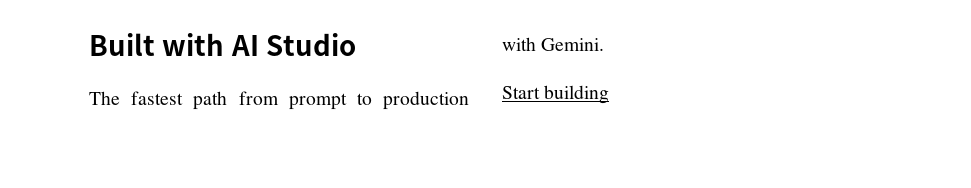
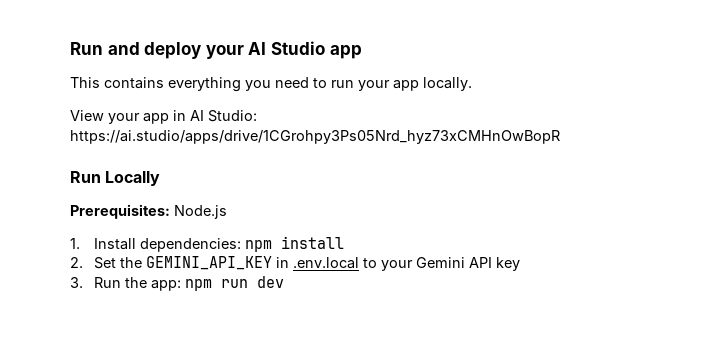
[89,33,357,56] [89,91,469,110] [502,37,605,51] [502,85,610,104] Built with AI Studio // The fastest path from prompt to production with Gemini. // Start building -> [70,41,362,59] [70,77,472,92] [70,110,257,124] [70,130,560,144] [70,171,161,186] [70,204,227,219] [70,236,344,252] [70,256,520,271] [70,276,284,291] Run and deploy your AI Studio app // This contains everything you need to run your app locally. // View your app in AI Studio: https://ai.studio/apps/drive/1CGrohpy3Ps05Nrd_hyz73xCMHnOwBopR // Run Locally // Prerequisites: Node.js // 1. Install dependencies: npm install // 2. Set the GEMINI_API_KEY in .env.local to your Gemini API key // 3. Run the app: npm run dev

